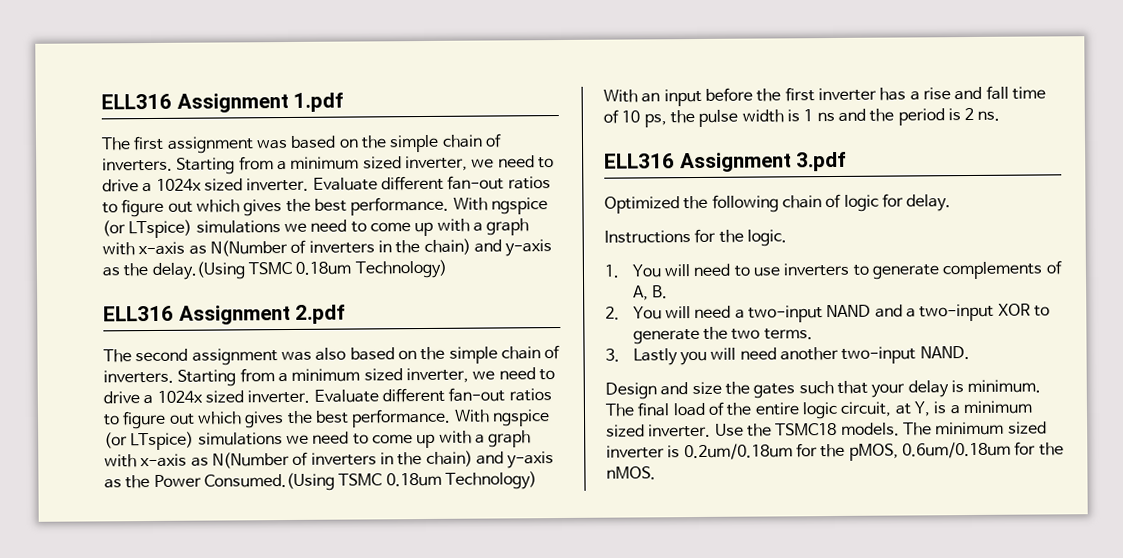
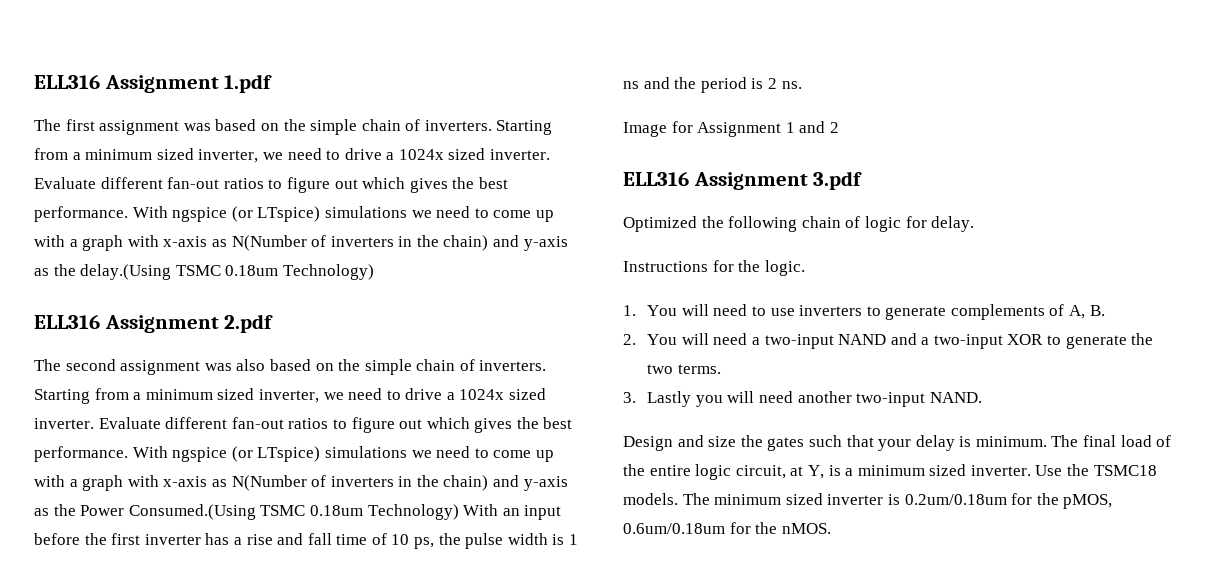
(1001, 115) none -> [623,121,839,137] // Image for Assignment 1 and 2

